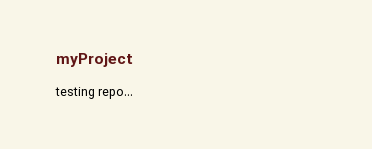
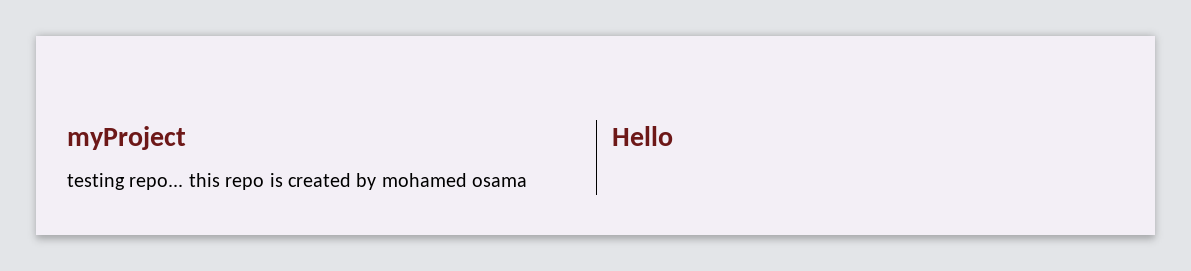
(134, 94) none -> [188,173,528,190] [612,126,673,146] this repo is created by mohamed osama // Hello

